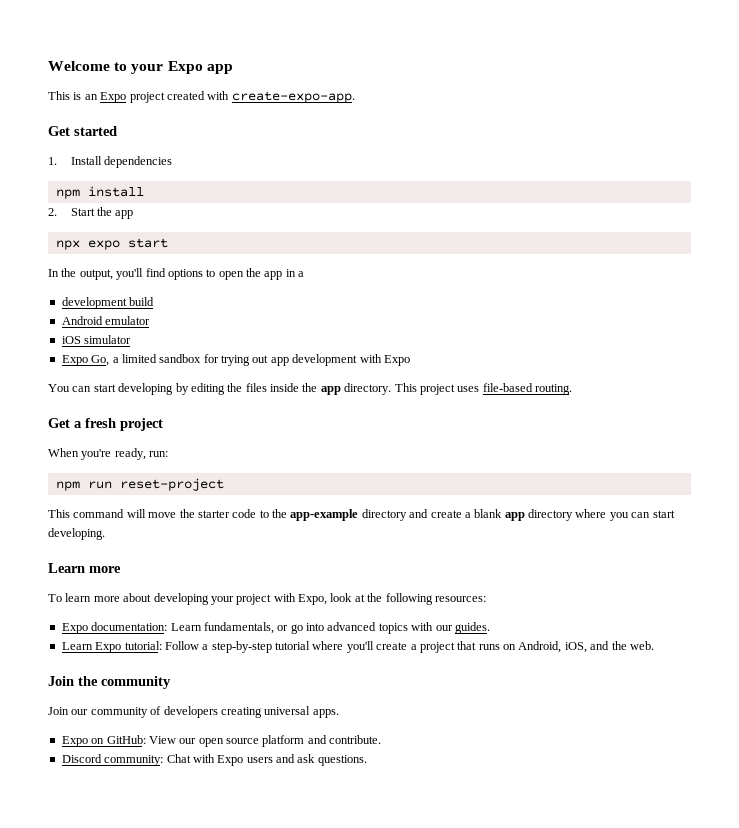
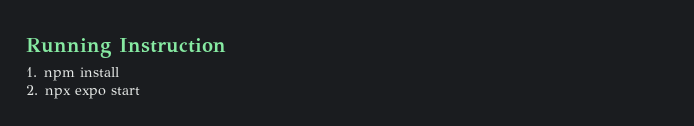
[48,61,233,74] [48,91,355,103] [48,126,117,136] Welcome to your Expo app // This is an Expo project created with create-expo-app. // Get started -> [26,38,226,58] Running Instruction
[70,156,172,168] Install dependencies // -> (37, 72) none
[70,207,134,219] Start the app // -> (38, 90) none
[48,268,305,280] [61,297,155,309] [61,316,151,325] [61,335,132,344] [61,354,410,366] [48,383,572,395] [48,418,163,431] [48,448,169,460] [55,478,224,491] [48,509,675,521] [48,528,105,540] [48,563,121,573] [48,593,486,605] [61,622,490,634] [61,641,654,653] [48,676,171,689] [48,706,339,718] [61,735,382,747] [61,754,367,766] // In the output, you'll find options to open the app in a // development build // Android emulator // iOS simulator // Expo Go, a limited sandbox for trying out app development with Expo // You can start developing by editing the files inside the app directory. This project uses file-based routing. // Get a fresh project // When you're ready, run: // npm run reset-project // This command will move the starter code to the app-example directory and create a blank app directory where you can start developing. // Learn more // To learn more about developing your project with Expo, look at the following resources: // Expo documentation: Learn fundamentals, or go into advanced topics with our guides. // Learn Expo tutorial: Follow a step-by-step tutorial where you'll create a project that runs on Android, iOS, and the web. // Join the community // Join our community of developers creating universal apps. // Expo on GitHub: View our open source platform and contribute. // Discord community: Chat with Expo users and ask questions. -> (141, 91) none

